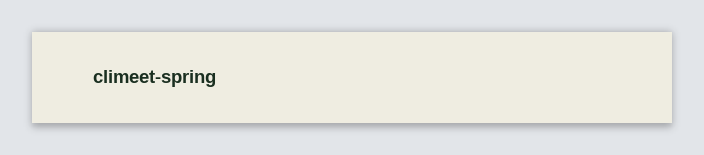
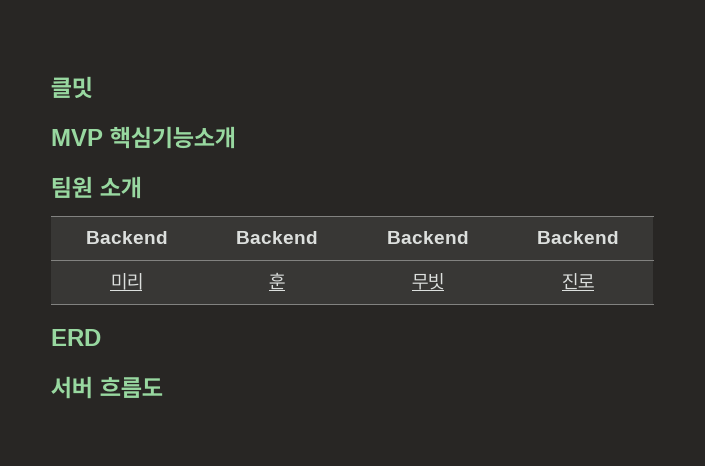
[93,70,216,87] climeet-spring -> [51,76,93,99] [51,126,236,149] [51,176,142,199] [85,231,168,244] [235,231,318,244] [386,231,469,244] [537,231,619,244] [110,273,143,290] [269,272,285,290] [411,273,444,290] [562,273,594,290] [51,329,101,346] [51,376,163,399] 클밋 // MVP 핵심기능소개 // 팀원 소개 // Backend | Backend | Backend | Backend // 미리 | 훈 | 무빗 | 진로 // ERD // 서버 흐름도

